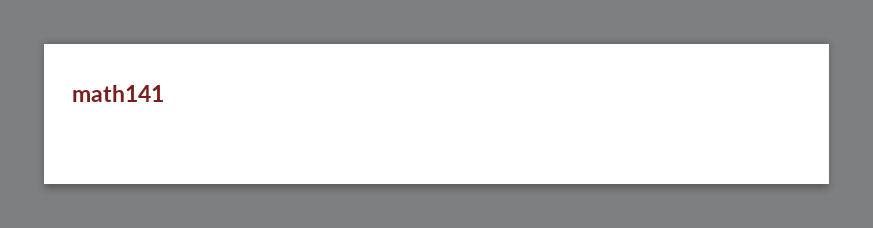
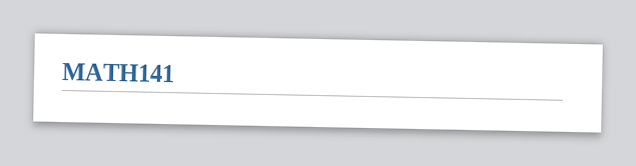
[72,85,164,102] math141 -> [62,62,175,83] MATH141

